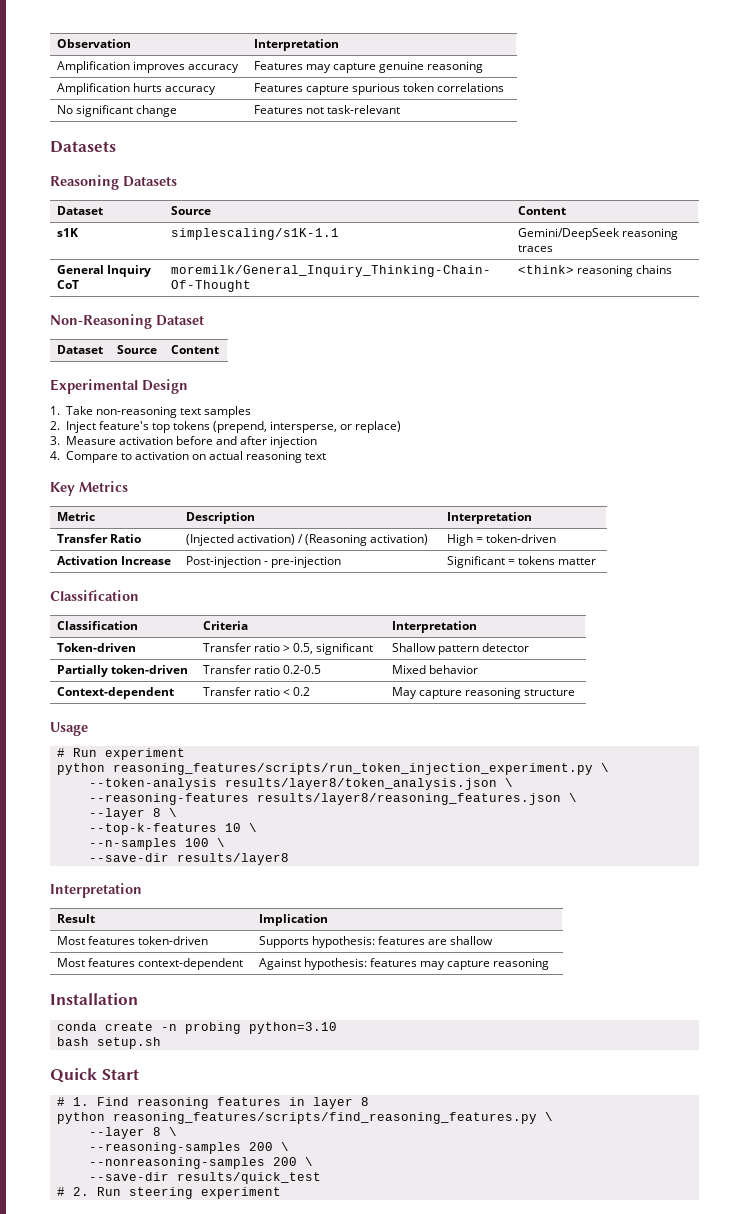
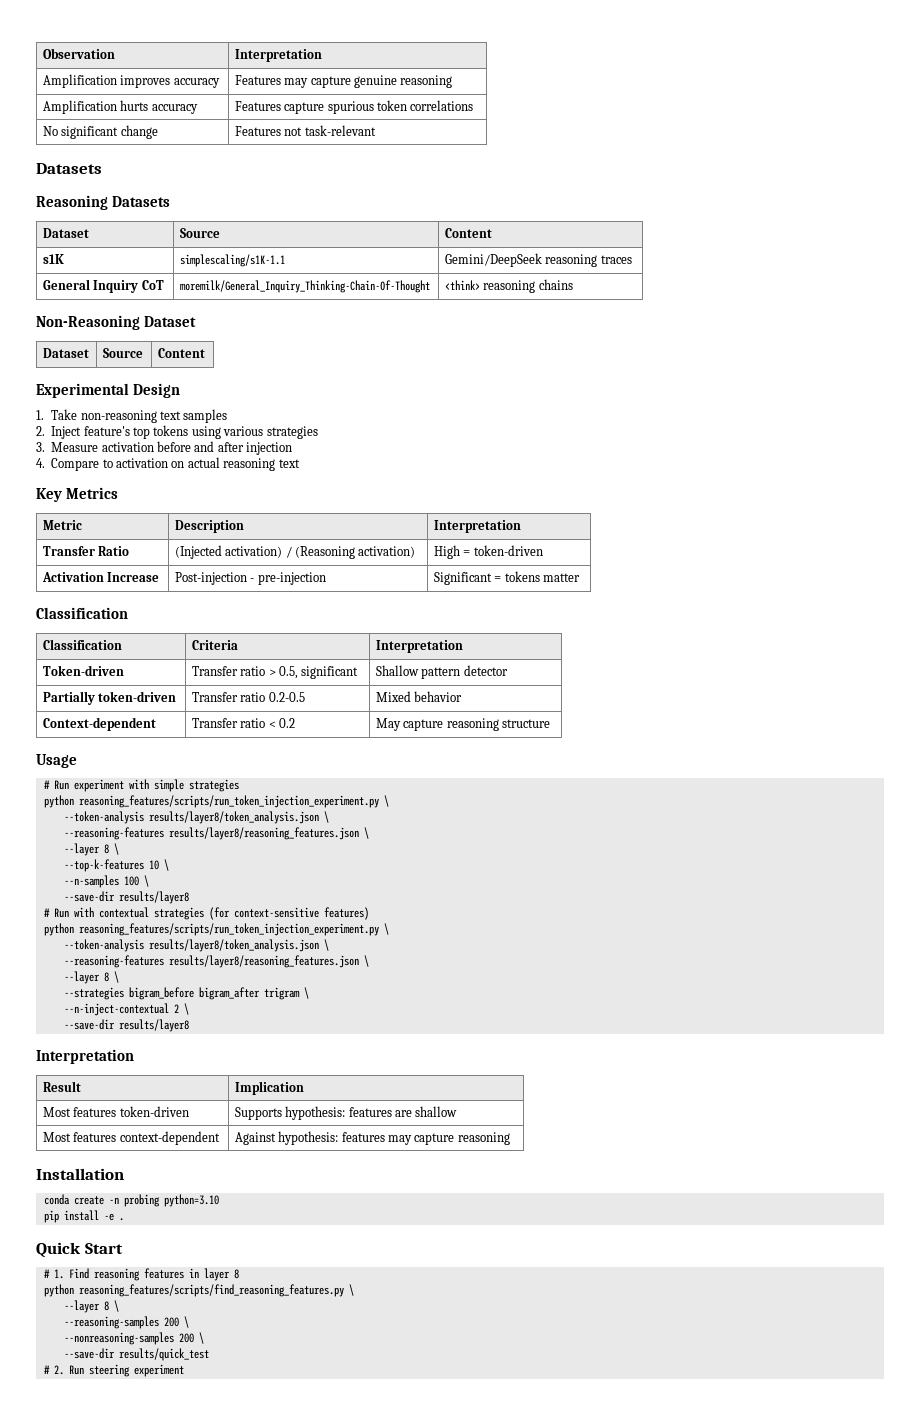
[213,421,402,433] (prepend, intersperse, or replace) -> [191,426,318,439] using various strategies
(185, 754) none -> [128,779,239,792] with simple strategies
(289, 859) none -> [43,907,369,920] [43,923,389,936] [63,939,329,952] [63,955,369,968] [63,971,119,984] [63,987,309,1000] [63,1003,189,1016] [63,1019,189,1032] // # Run with contextual strategies (for context-sensitive features) // python reasoning_features/scripts/run_token_injection_experiment.py \ // --token-analysis results/layer8/token_analysis.json \ // --reasoning-features results/layer8/reasoning_features.json \ // --layer 8 \ // --strategies bigram_before bigram_after trigram \ // --n-inject-contextual 2 \ // --save-dir results/layer8
[56,1037,161,1049] bash setup.sh -> [43,1210,124,1223] pip install -e .

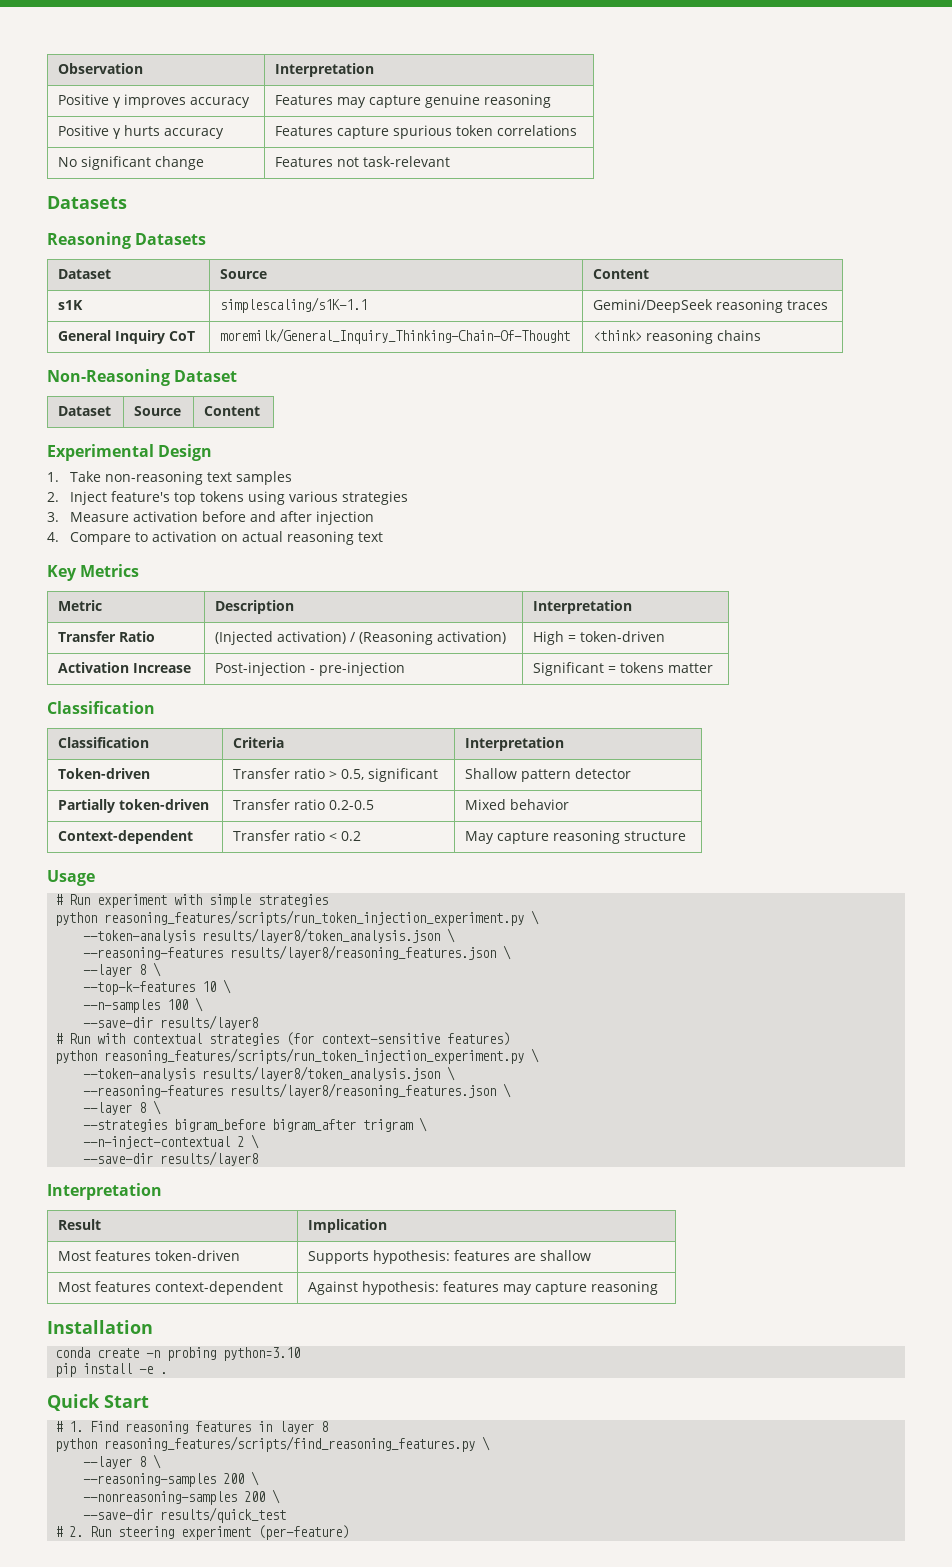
[42,74,117,88] Amplification -> [58,94,122,108] Positive γ
[42,100,117,114] Amplification -> [58,125,122,139] Positive γ
(184, 1370) none -> [258,1525,350,1540] (per-feature)

